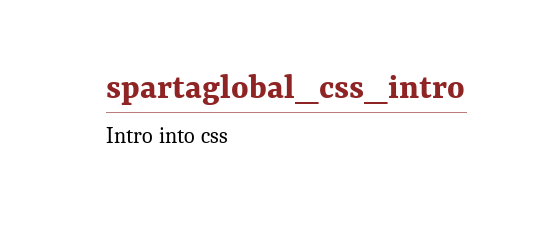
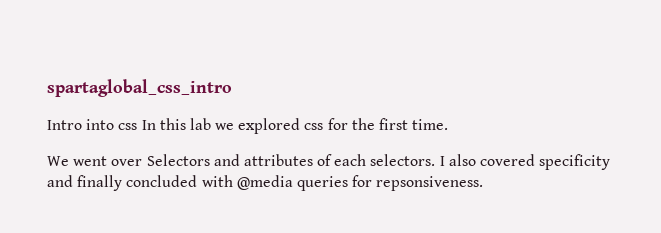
(228, 137) none -> [141,118,449,134] [47,154,611,170] [47,175,484,191] In this lab we explored css for the first time. // We went over Selectors and attributes of each selectors. I also covered specificity and finally concluded with @media queries for repsonsiveness.

